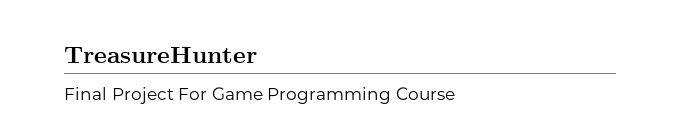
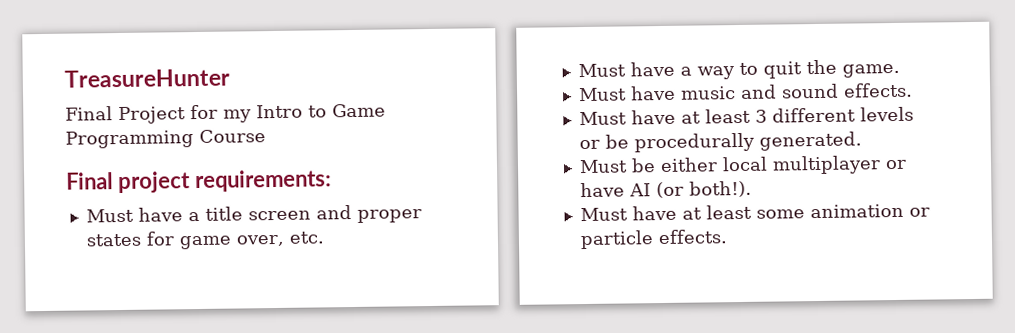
[178,88,208,100] For -> [190,104,327,123] for my Intro to
(455, 93) none -> [66,169,332,194] [85,205,422,223] [85,231,324,250] [577,59,900,80] [577,82,913,102] [578,106,914,126] [578,131,862,153] [578,155,907,175] [579,180,752,199] [579,203,930,222] [579,229,728,250] // Final project requirements: // Must have a title screen and proper states for game over, etc. // Must have a way to quit the game. // Must have music and sound effects. // Must have at least 3 different levels or be procedurally generated. // Must be either local multiplayer or have AI (or both!). // Must have at least some animation or particle effects.

